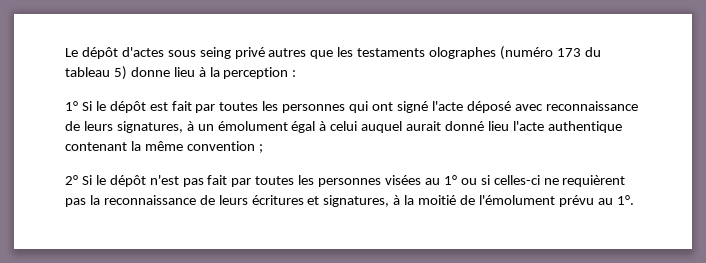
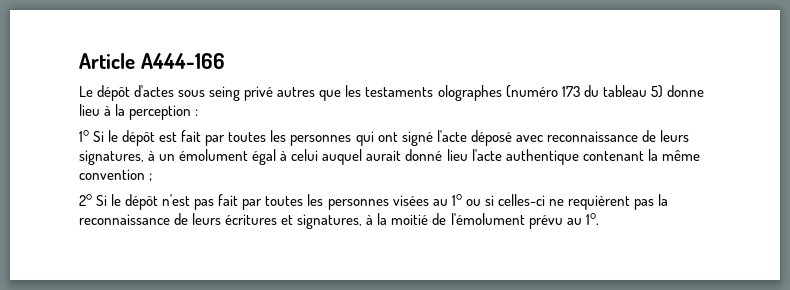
(65, 52) none -> [79,53,225,69] Article A444-166 //

